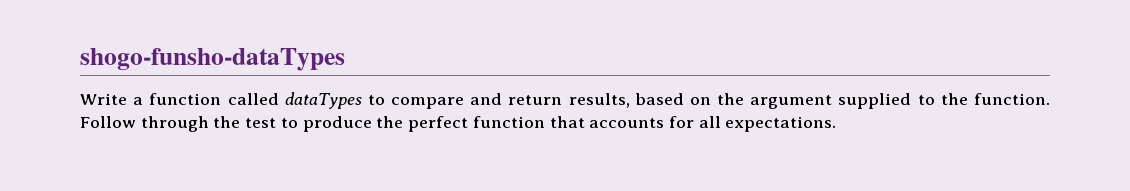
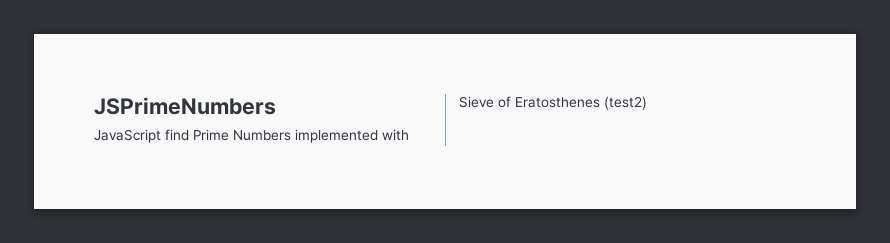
[80,48,345,71] [80,92,1050,109] [80,116,837,132] shogo-funsho-dataTypes // Write a function called dataTypes to compare and return results, based on the argument supplied to the function. Follow through the test to produce the perfect function that accounts for all expectations. -> [94,97,276,115] [94,129,409,143] [459,96,647,110] JSPrimeNumbers // JavaScript find Prime Numbers implemented with Sieve of Eratosthenes (test2)

